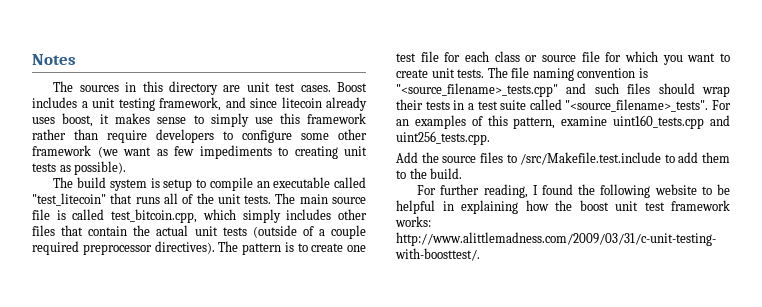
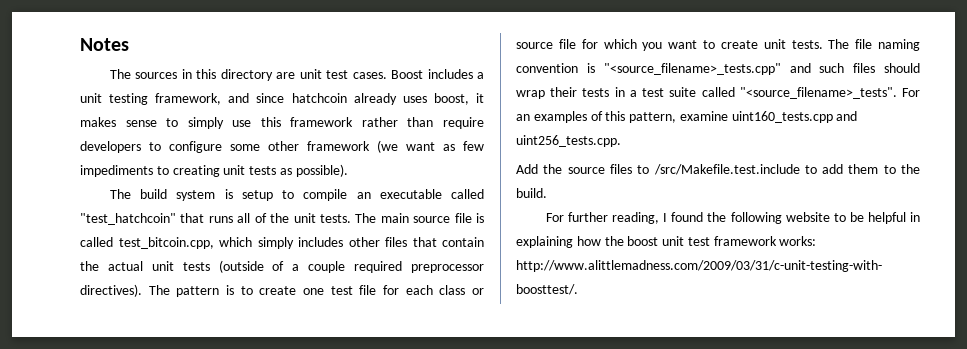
[281,97,322,108] litecoin -> [291,93,347,103] hatchcoin
[32,193,106,206] "test_litecoin" -> [80,213,176,225] "test_hatchcoin"

